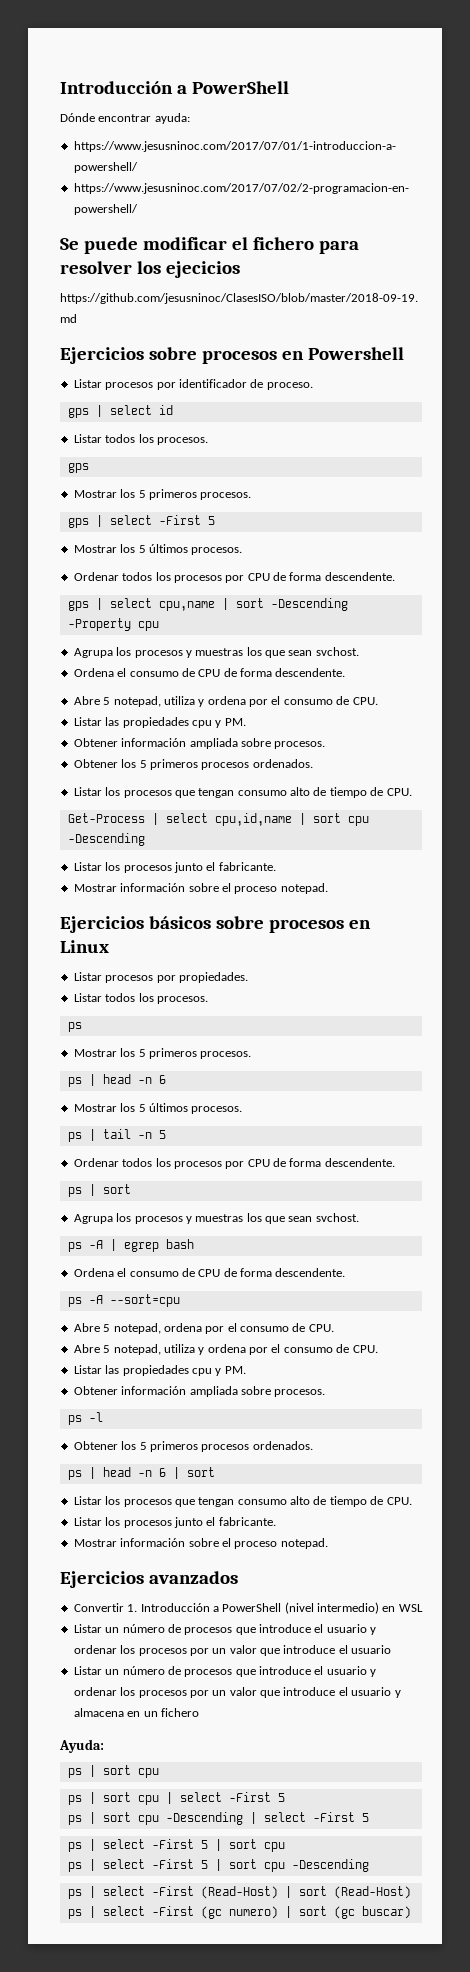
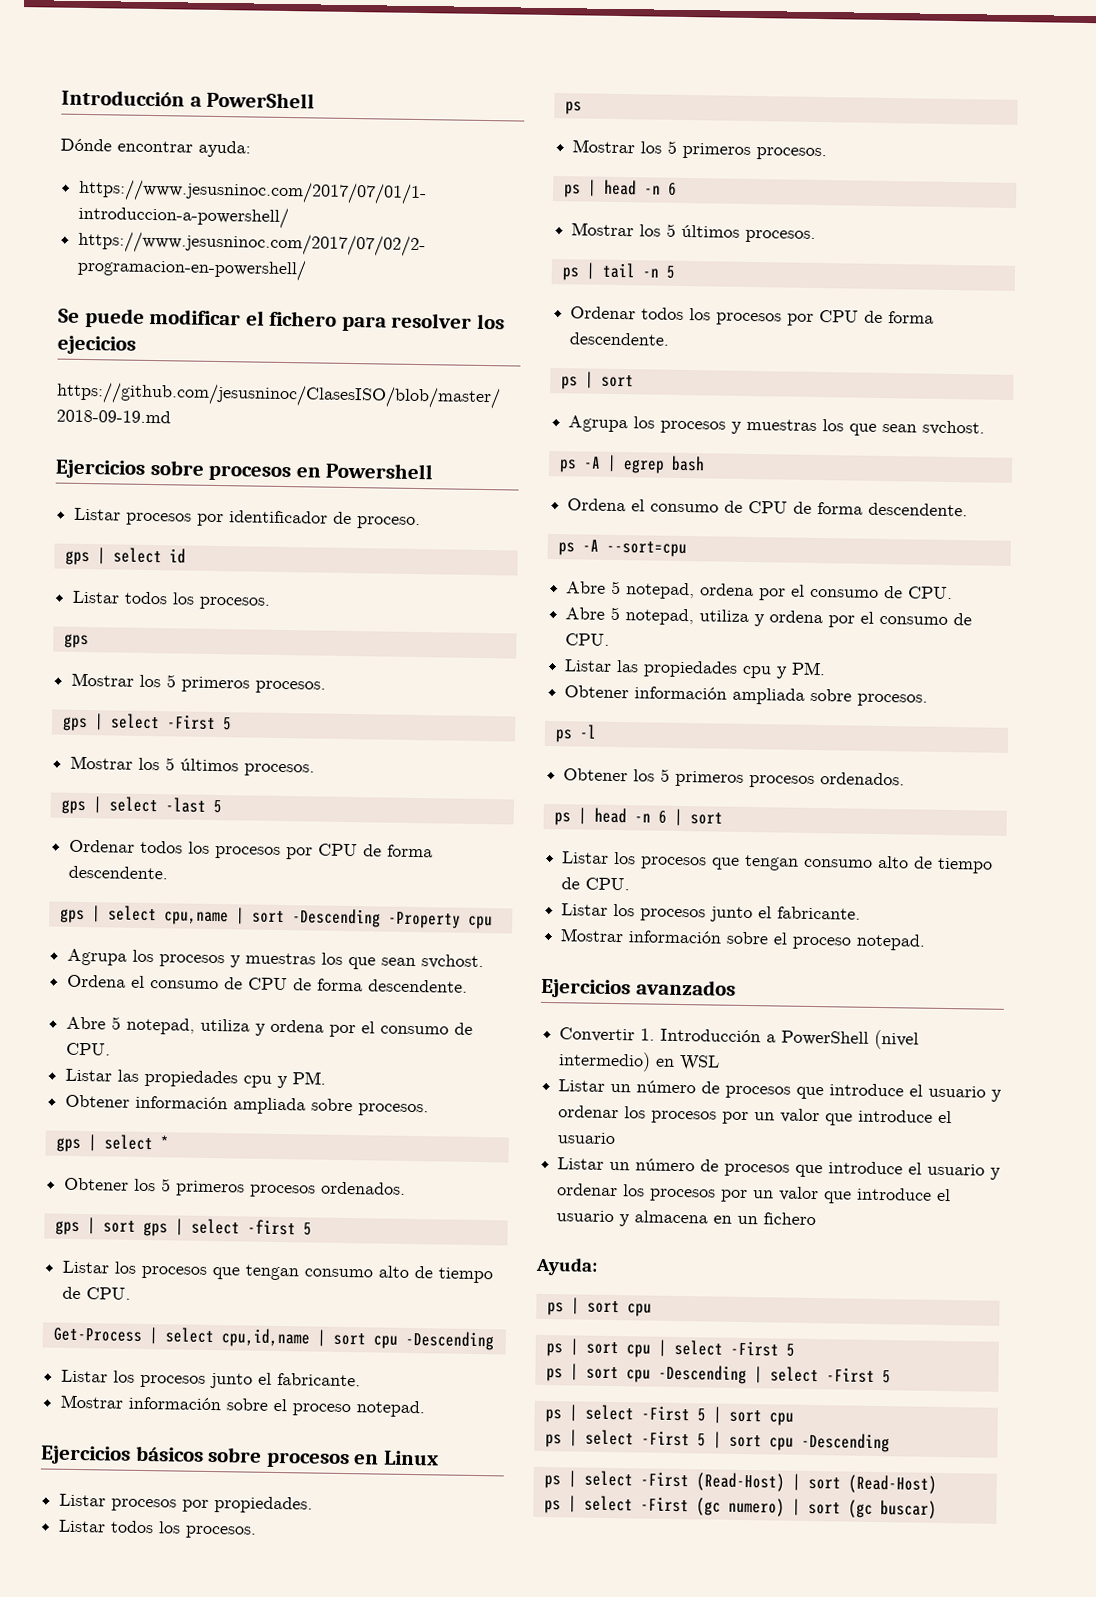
(243, 551) none -> [60,796,222,815] // gps | select -last 5
[73,759,313,770] // Obtener los 5 primeros procesos ordenados. -> [55,1134,169,1153] [64,1177,407,1198] [54,1217,312,1237] // gps | select * // Obtener los 5 primeros procesos ordenados. // gps | sort gps | select -first 5

